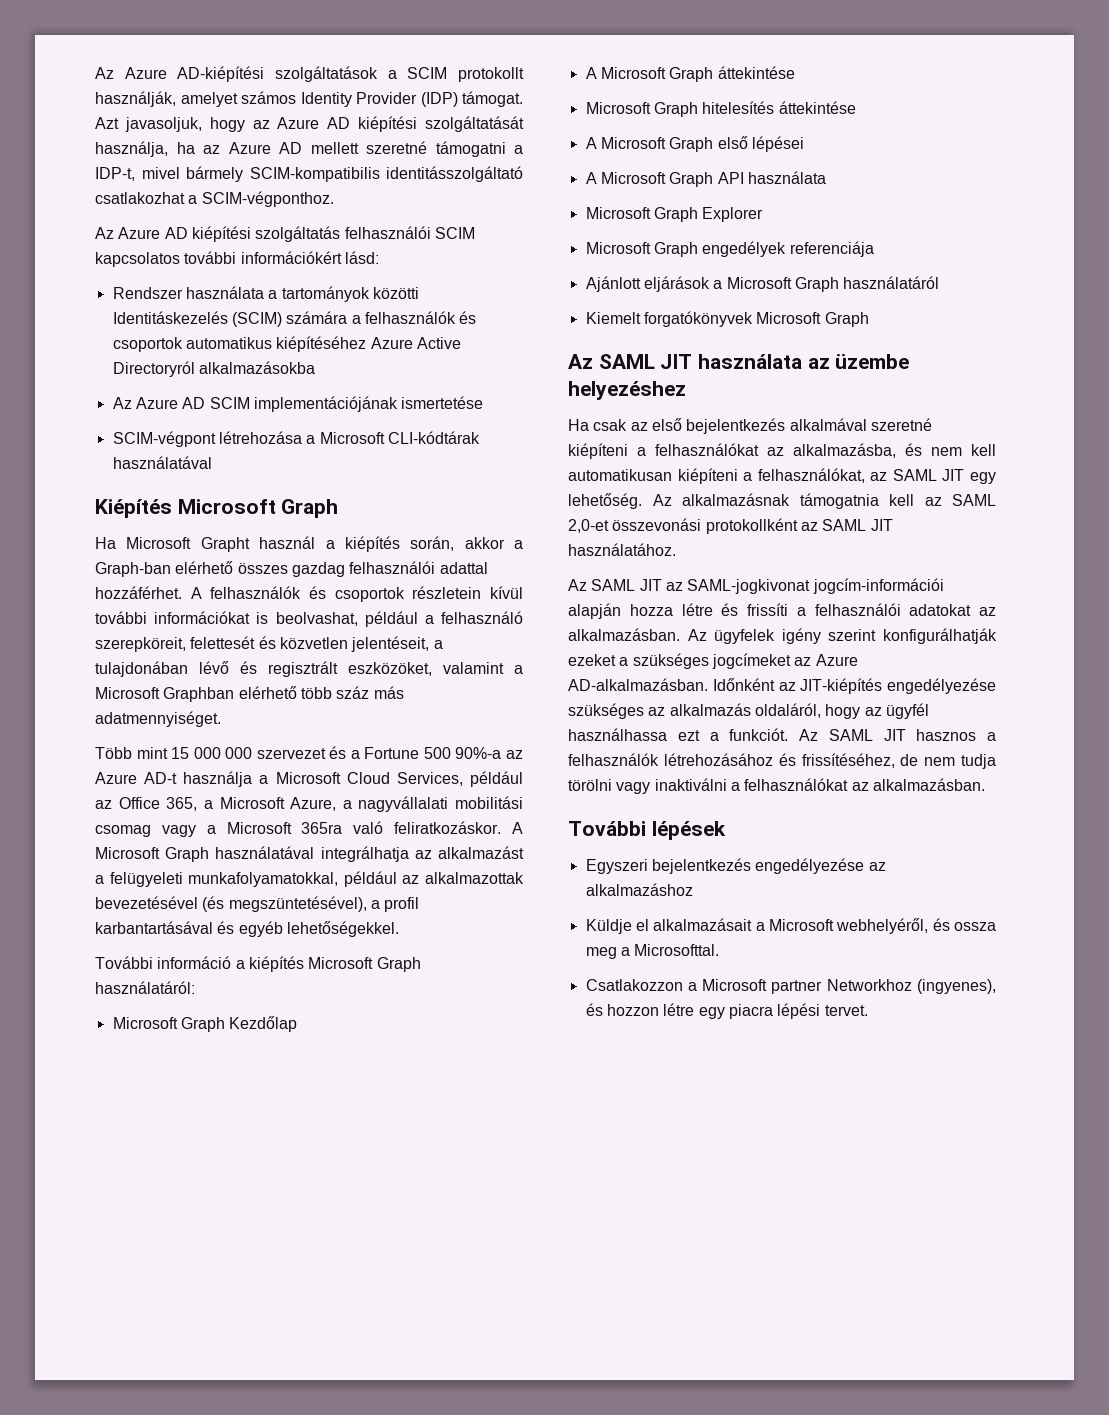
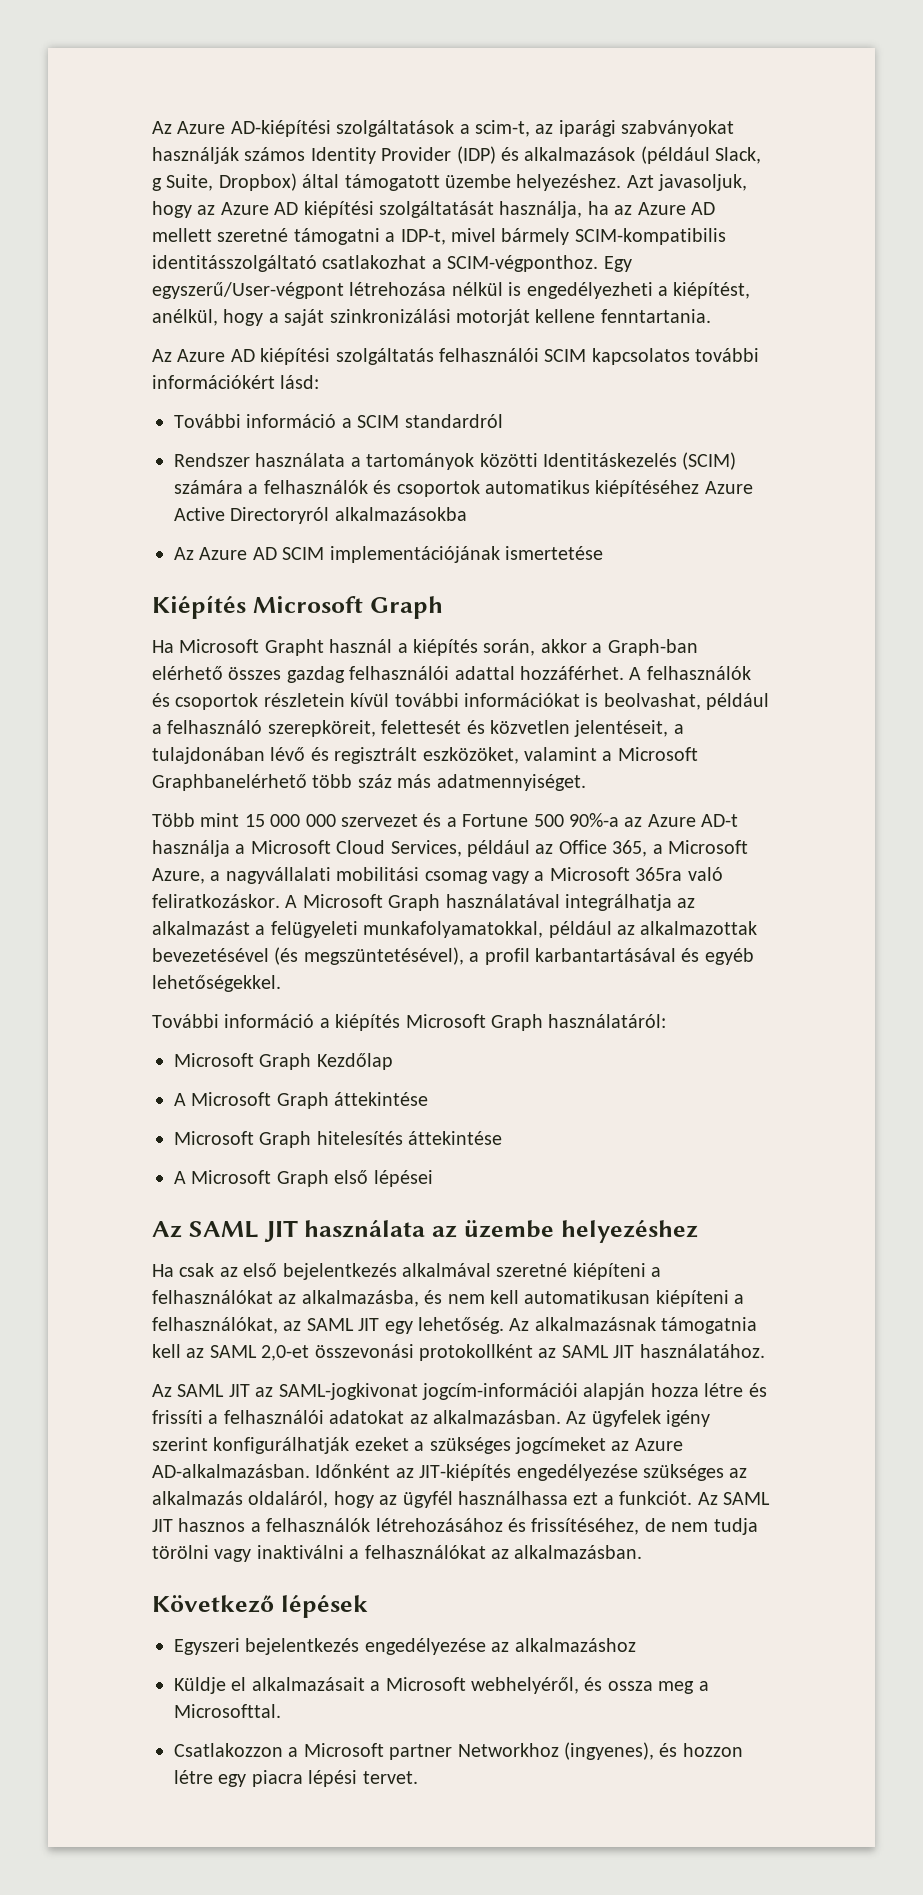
[407,67,524,82] [95,91,523,107] SCIM protokollt használják, amelyet számos Identity Provider (IDP) támogat. -> [475,120,735,137] [152,146,762,164] [152,173,622,191] scim-t, az iparági szabványokat használják számos Identity Provider (IDP) és alkalmazások (például Slack, g Suite, Dropbox) által támogatott üzembe helyezéshez.
(334, 199) none -> [603,256,632,272] [152,282,751,299] [152,309,711,326] Egy egyszerű/User-végpont létrehozása nélkül is engedélyezheti a kiépítést, anélkül, hogy a saját szinkronizálási motorját kellene fenntartania.
(379, 257) none -> [174,414,503,428] // További információ a SCIM standardról
[112,431,480,447] [112,456,212,469] // SCIM-végpont létrehozása a Microsoft CLI-kódtárak használatával -> (603, 553) none
[163,686,297,702] Graphban elérhető -> [152,774,307,791] Graphbanelérhető
[585,171,826,187] [585,207,764,222] [585,241,874,257] [585,276,940,292] [585,311,869,327] // A Microsoft Graph API használata // Microsoft Graph Explorer // Microsoft Graph engedélyek referenciája // Ajánlott eljárások a Microsoft Graph használatáról // Kiemelt forgatókönyvek Microsoft Graph -> (433, 1178) none
[568,821,646,836] További -> [152,1595,274,1613] Következő

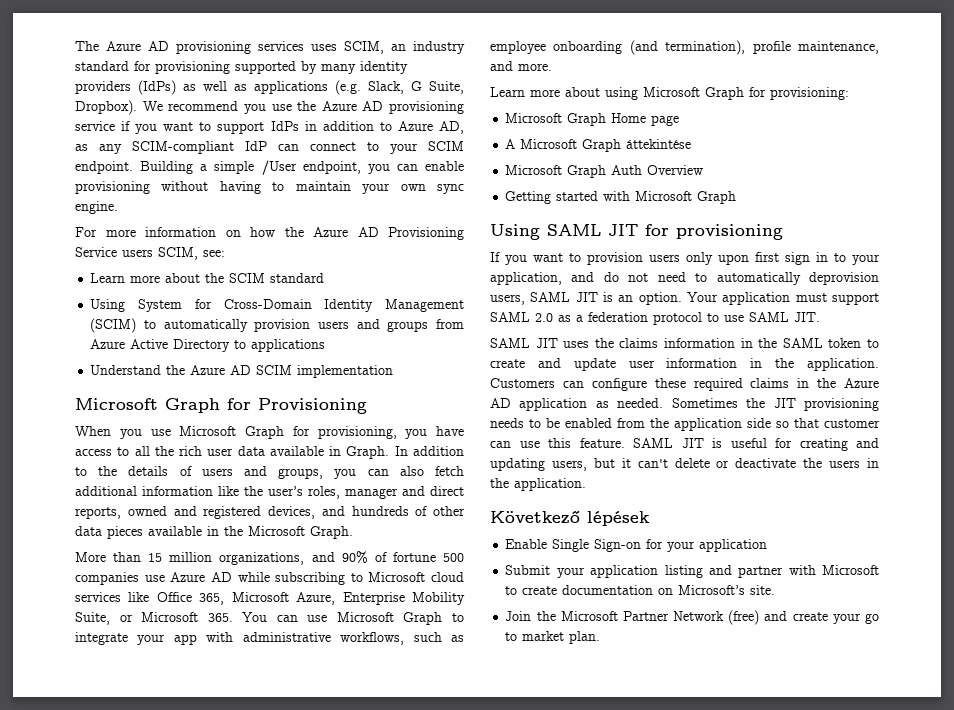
[152,120,735,137] [152,146,762,164] [152,173,748,191] [152,201,715,218] [152,228,726,245] [152,255,632,272] [152,282,751,299] [152,309,711,326] [152,348,760,365] [152,375,320,389] [174,414,503,428] [174,452,737,470] [174,480,753,497] [174,507,467,524] [174,546,603,563] [152,595,443,619] [152,639,698,656] [152,666,751,683] [152,693,770,710] [152,720,684,737] [152,747,698,764] [152,774,586,791] [152,813,739,827] [152,840,748,857] [152,867,723,884] [152,894,696,911] [152,921,758,938] [152,947,754,965] [152,975,281,992] [152,1014,667,1031] [174,1053,393,1070] Az Azure AD-kiépítési szolgáltatások a scim-t, az iparági szabványokat használják számos Identity Provider (IDP) és alkalmazások (például Slack, g Suite, Dropbox) által támogatott üzembe helyezéshez. Azt javasoljuk, hogy az Azure AD kiépítési szolgáltatását használja, ha az Azure AD mellett szeretné támogatni a IDP-t, mivel bármely SCIM-kompatibilis identitásszolgáltató csatlakozhat a SCIM-végponthoz. Egy egyszerű/User-végpont létrehozása nélkül is engedélyezheti a kiépítést, anélkül, hogy a saját szinkronizálási motorját kellene fenntartania. // Az Azure AD kiépítési szolgáltatás felhasználói SCIM kapcsolatos további információkért lásd: // További információ a SCIM standardról // Rendszer használata a tartományok közötti Identitáskezelés (SCIM) számára a felhasználók és csoportok automatikus kiépítéséhez Azure Active Directoryról alkalmazásokba // Az Azure AD SCIM implementációjának ismertetése // Kiépítés Microsoft Graph // Ha Microsoft Grapht használ a kiépítés során, akkor a Graph-ban elérhető összes gazdag felhasználói adattal hozzáférhet. A felhasználók és csoportok részletein kívül további információkat is beolvashat, például a felhasználó szerepköreit, felettesét és közvetlen jelentéseit, a tulajdonában lévő és regisztrált eszközöket, valamint a Microsoft Graphbanelérhető több száz más adatmennyiséget. // Több mint 15 000 000 szervezet és a Fortune 500 90%-a az Azure AD-t használja a Microsoft Cloud Services, például az Office 365, a Microsoft Azure, a nagyvállalati mobilitási csomag vagy a Microsoft 365ra való feliratkozáskor. A Microsoft Graph használatával integrálhatja az alkalmazást a felügyeleti munkafolyamatokkal, például az alkalmazottak bevezetésével (és megszüntetésével), a profil karbantartásával és egyéb lehetőségekkel. // További információ a kiépítés Microsoft Graph használatáról: // Microsoft Graph Kezdőlap -> [75,41,465,54] [75,61,408,74] [75,80,464,95] [75,100,464,115] [75,121,464,134] [75,141,464,154] [75,160,464,175] [75,181,464,194] [75,201,118,214] [75,227,464,240] [75,247,225,260] [90,273,325,283] [90,299,464,312] [90,318,464,333] [90,339,326,352] [90,365,394,378] [75,398,367,414] [75,426,464,439] [75,446,464,459] [75,466,464,479] [75,486,464,499] [75,506,465,519] [75,526,353,539] [75,551,464,565] [75,572,464,585] [75,592,465,605] [75,612,464,625] [75,632,464,645] [490,40,879,55] [490,61,552,71] [490,87,849,100] [505,113,680,126] The Azure AD provisioning services uses SCIM, an industry standard for provisioning supported by many identity providers (IdPs) as well as applications (e.g. Slack, G Suite, Dropbox). We recommend you use the Azure AD provisioning service if you want to support IdPs in addition to Azure AD, as any SCIM-compliant IdP can connect to your SCIM endpoint. Building a simple /User endpoint, you can enable provisioning without having to maintain your own sync engine. // For more information on how the Azure AD Provisioning Service users SCIM, see: // Learn more about the SCIM standard // Using System for Cross-Domain Identity Management (SCIM) to automatically provision users and groups from Azure Active Directory to applications // Understand the Azure AD SCIM implementation // Microsoft Graph for Provisioning // When you use Microsoft Graph for provisioning, you have access to all the rich user data available in Graph. In addition to the details of users and groups, you can also fetch additional information like the user’s roles, manager and direct reports, owned and registered devices, and hundreds of other data pieces available in the Microsoft Graph. // More than 15 million organizations, and 90% of fortune 500 companies use Azure AD while subscribing to Microsoft cloud services like Office 365, Microsoft Azure, Enterprise Mobility Suite, or Microsoft 365. You can use Microsoft Graph to integrate your app with administrative workflows, such as employee onboarding (and termination), profile maintenance, and more. // Learn more about using Microsoft Graph for provisioning: // Microsoft Graph Home page
[316,1131,503,1145] [174,1170,433,1187] [152,1220,698,1243] [152,1263,662,1280] [152,1290,745,1307] [152,1317,758,1334] [152,1344,765,1361] [152,1383,767,1400] [152,1410,711,1427] [152,1437,683,1454] [152,1464,748,1481] [152,1491,770,1508] [152,1518,758,1535] [152,1545,643,1562] [152,1595,368,1618] [174,1638,636,1655] [174,1677,709,1694] [174,1704,281,1718] [174,1742,743,1760] [174,1770,418,1787] hitelesítés áttekintése // A Microsoft Graph első lépései // Az SAML JIT használata az üzembe helyezéshez // Ha csak az első bejelentkezés alkalmával szeretné kiépíteni a felhasználókat az alkalmazásba, és nem kell automatikusan kiépíteni a felhasználókat, az SAML JIT egy lehetőség. Az alkalmazásnak támogatnia kell az SAML 2,0-et összevonási protokollként az SAML JIT használatához. // Az SAML JIT az SAML-jogkivonat jogcím-információi alapján hozza létre és frissíti a felhasználói adatokat az alkalmazásban. Az ügyfelek igény szerint konfigurálhatják ezeket a szükséges jogcímeket az Azure AD-alkalmazásban. Időnként az JIT-kiépítés engedélyezése szükséges az alkalmazás oldaláról, hogy az ügyfél használhassa ezt a funkciót. Az SAML JIT hasznos a felhasználók létrehozásához és frissítéséhez, de nem tudja törölni vagy inaktiválni a felhasználókat az alkalmazásban. // Következő lépések // Egyszeri bejelentkezés engedélyezése az alkalmazáshoz // Küldje el alkalmazásait a Microsoft webhelyéről, és ossza meg a Microsofttal. // Csatlakozzon a Microsoft partner Networkhoz (ingyenes), és hozzon létre egy piacra lépési tervet. -> [611,165,704,175] [505,191,737,204] [490,224,783,240] [490,252,880,265] [490,272,879,285] [490,292,879,305] [490,312,820,325] [490,338,879,348] [490,358,879,371] [490,378,879,391] [490,398,879,411] [490,418,880,431] [490,438,879,451] [490,458,879,471] [490,478,586,491] [490,511,650,526] [505,539,768,552] [505,565,879,578] [505,585,776,595] [505,610,880,625] [505,631,601,644] Auth Overview // Getting started with Microsoft Graph // Using SAML JIT for provisioning // If you want to provision users only upon first sign in to your application, and do not need to automatically deprovision users, SAML JIT is an option. Your application must support SAML 2.0 as a federation protocol to use SAML JIT. // SAML JIT uses the claims information in the SAML token to create and update user information in the application. Customers can configure these required claims in the Azure AD application as needed. Sometimes the JIT provisioning needs to be enabled from the application side so that customer can use this feature. SAML JIT is useful for creating and updating users, but it can't delete or deactivate the users in the application. // Következő lépések // Enable Single Sign-on for your application // Submit your application listing and partner with Microsoft to create documentation on Microsoft’s site. // Join the Microsoft Partner Network (free) and create your go to market plan.

